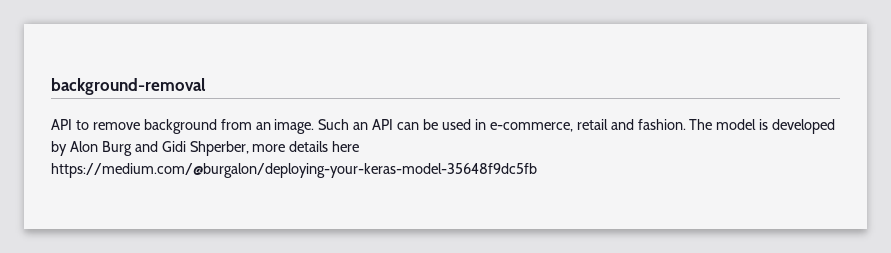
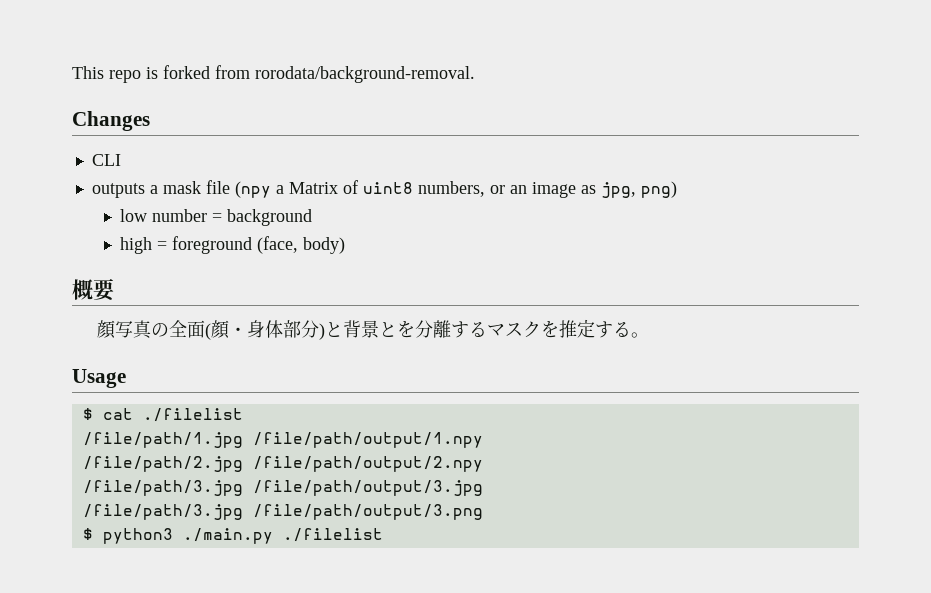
[51,78,206,95] [51,119,836,134] [51,141,360,156] [51,163,537,178] background-removal // API to remove background from an image. Such an API can be used in e-commerce, retail and fashion. The model is developed by Alon Burg and Gidi Shperber, more details here https://medium.com/@burgalon/deploying-your-keras-model-35648f9dc5fb -> [72,65,475,83] [72,111,150,131] [91,154,121,166] [91,180,677,198] [120,209,313,226] [120,236,346,254] [72,278,115,301] [96,319,649,340] [72,369,126,388] [82,408,243,422] [82,432,483,448] [82,456,483,472] [82,480,483,496] [82,504,483,520] [82,528,383,544] This repo is forked from rorodata/background-removal. // Changes // CLI // outputs a mask file (npy a Matrix of uint8 numbers, or an image as jpg, png) // low number = background // high = foreground (face, body) // 概要 // 顔写真の全面(顔・身体部分)と背景とを分離するマスクを推定する。 // Usage // $ cat ./filelist // /file/path/1.jpg /file/path/output/1.npy // /file/path/2.jpg /file/path/output/2.npy // /file/path/3.jpg /file/path/output/3.jpg // /file/path/3.jpg /file/path/output/3.png // $ python3 ./main.py ./filelist

